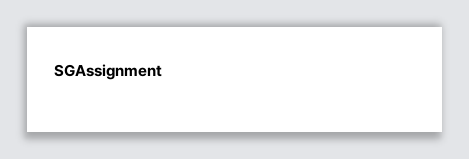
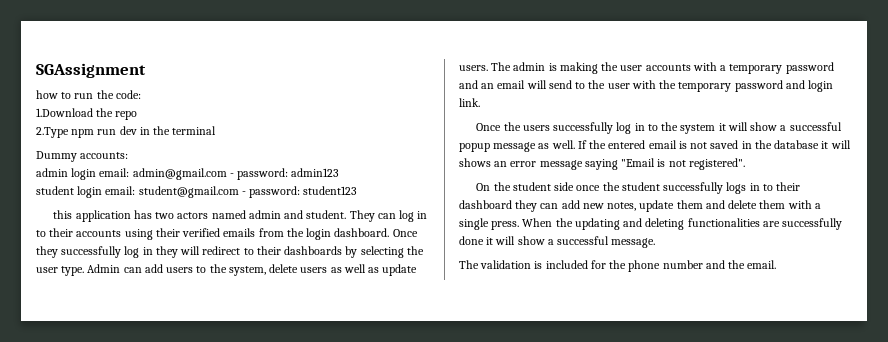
(162, 72) none -> [36,90,141,99] [36,108,138,120] [36,126,217,138] [36,151,129,162] [36,168,340,180] [36,186,358,198] [53,210,428,222] [36,228,418,240] [36,246,424,258] [36,264,418,276] [459,62,834,74] [459,80,834,92] [459,98,480,107] [476,122,842,134] [459,140,851,152] [459,158,745,170] [476,182,801,194] [459,200,821,212] [459,218,843,230] [459,236,656,248] [459,260,777,272] // how to run the code: // 1.Download the repo // 2.Type npm run dev in the terminal // Dummy accounts: // admin login email: admin@gmail.com - password: admin123 // student login email: student@gmail.com - password: student123 // this application has two actors named admin and student. They can log in to their accounts using their verified emails from the login dashboard. Once they successfully log in they will redirect to their dashboards by selecting the user type. Admin can add users to the system, delete users as well as update users. The admin is making the user accounts with a temporary password and an email will send to the user with the temporary password and login link. // Once the users successfully log in to the system it will show a successful popup message as well. If the entered email is not saved in the database it will shows an error message saying "Email is not registered". // On the student side once the student successfully logs in to their dashboard they can add new notes, update them and delete them with a single press. When the updating and deleting functionalities are successfully done it will show a successful message. // The validation is included for the phone number and the email.

